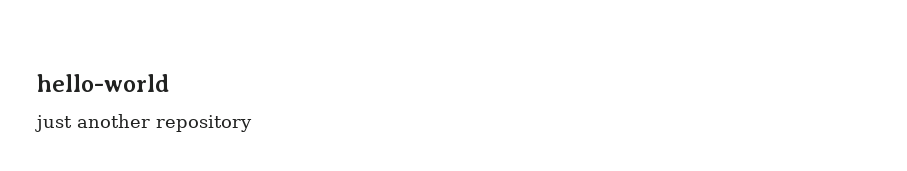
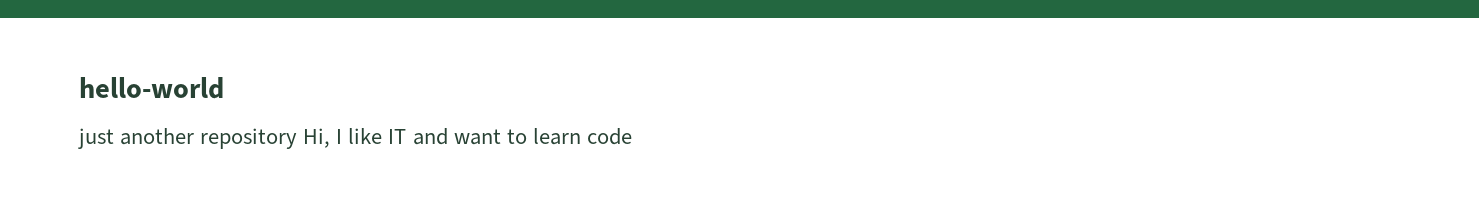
(252, 123) none -> [303,128,632,148] Hi, I like IT and want to learn code

